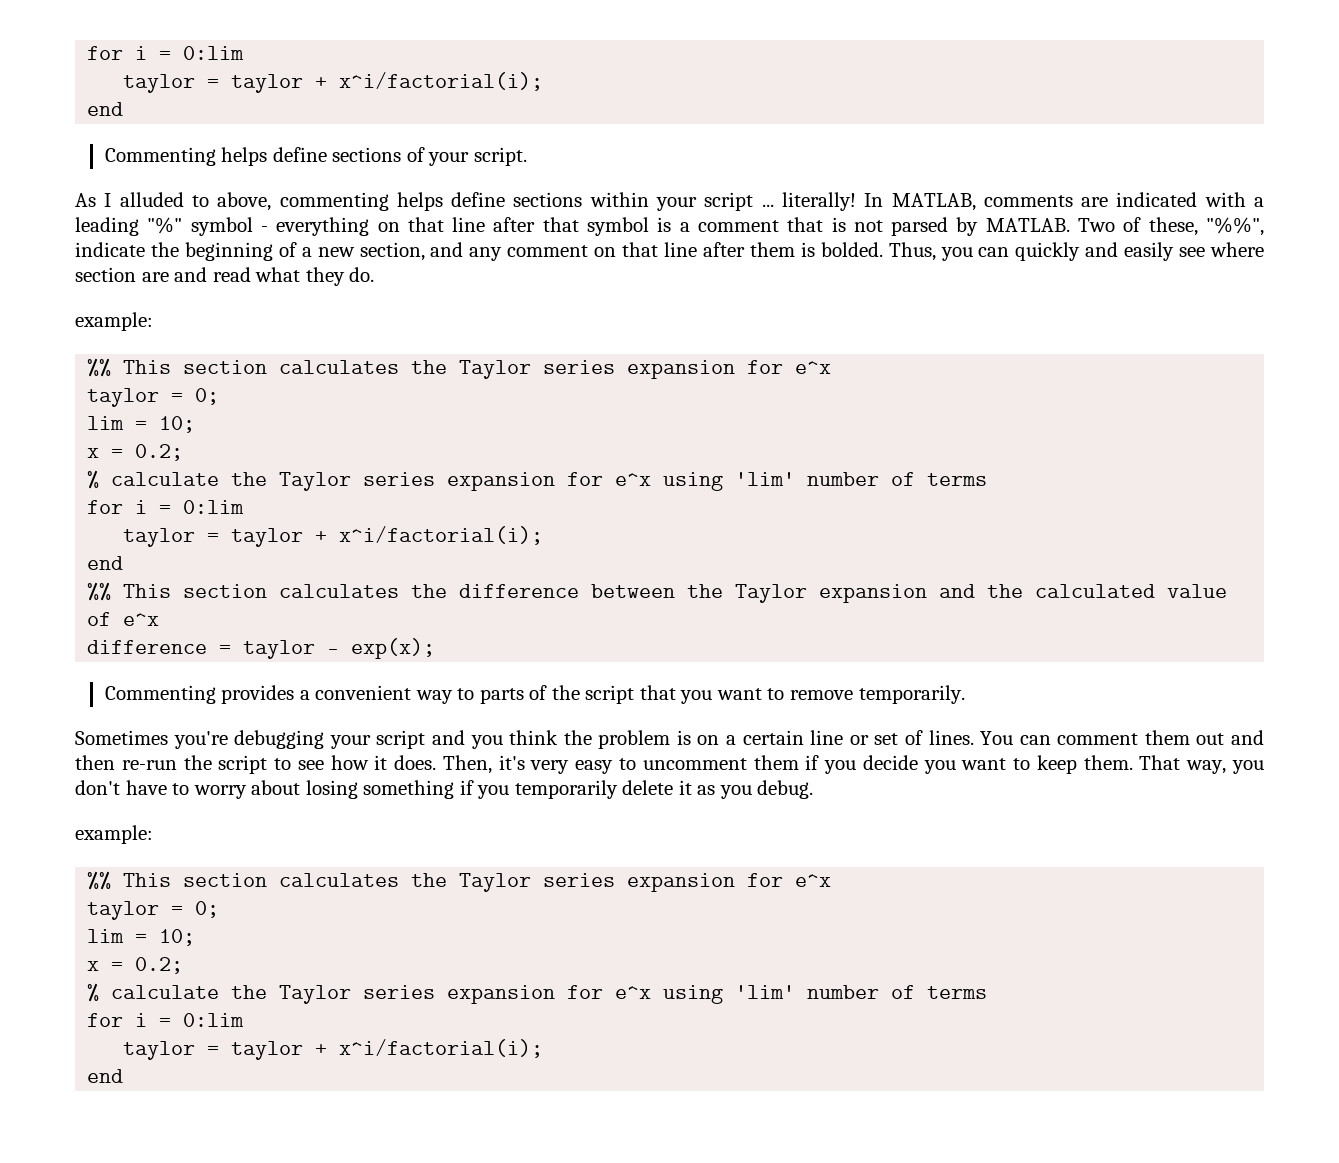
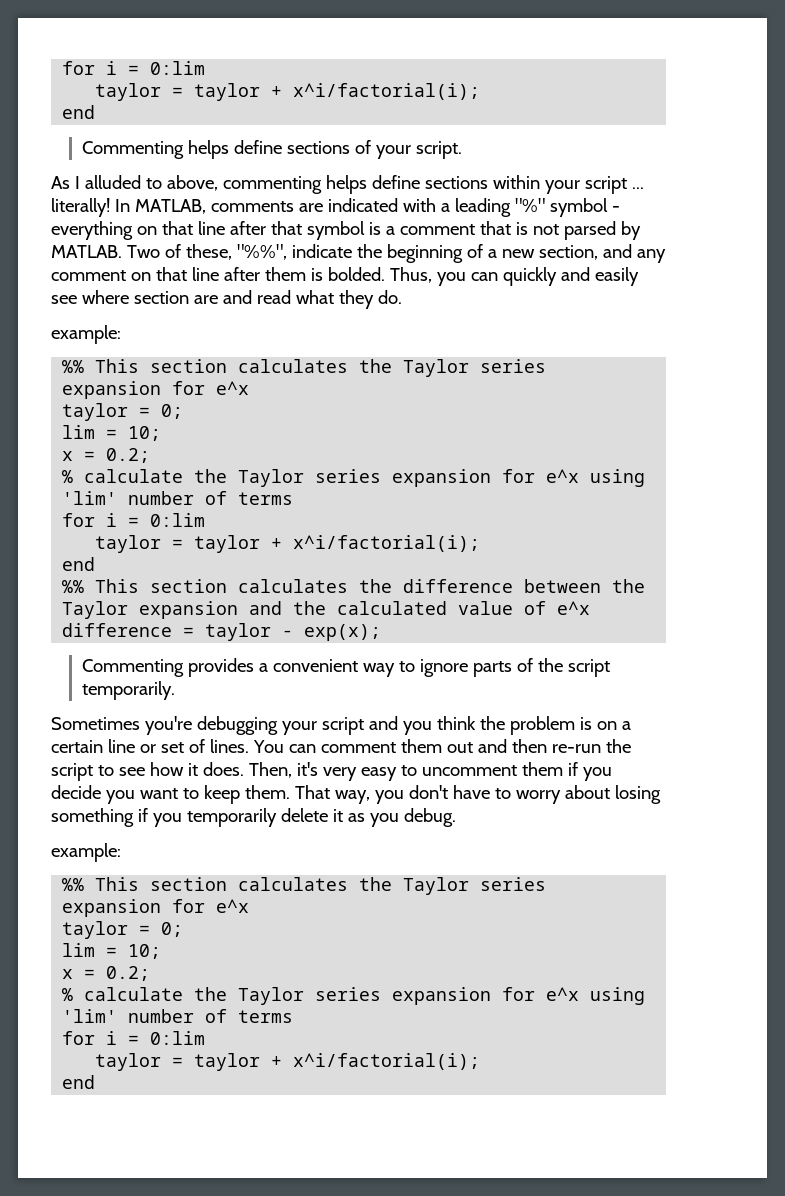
(475, 694) none -> [419,659,468,677] ignore
[639,685,854,704] that you want to remove -> (610, 668) none

